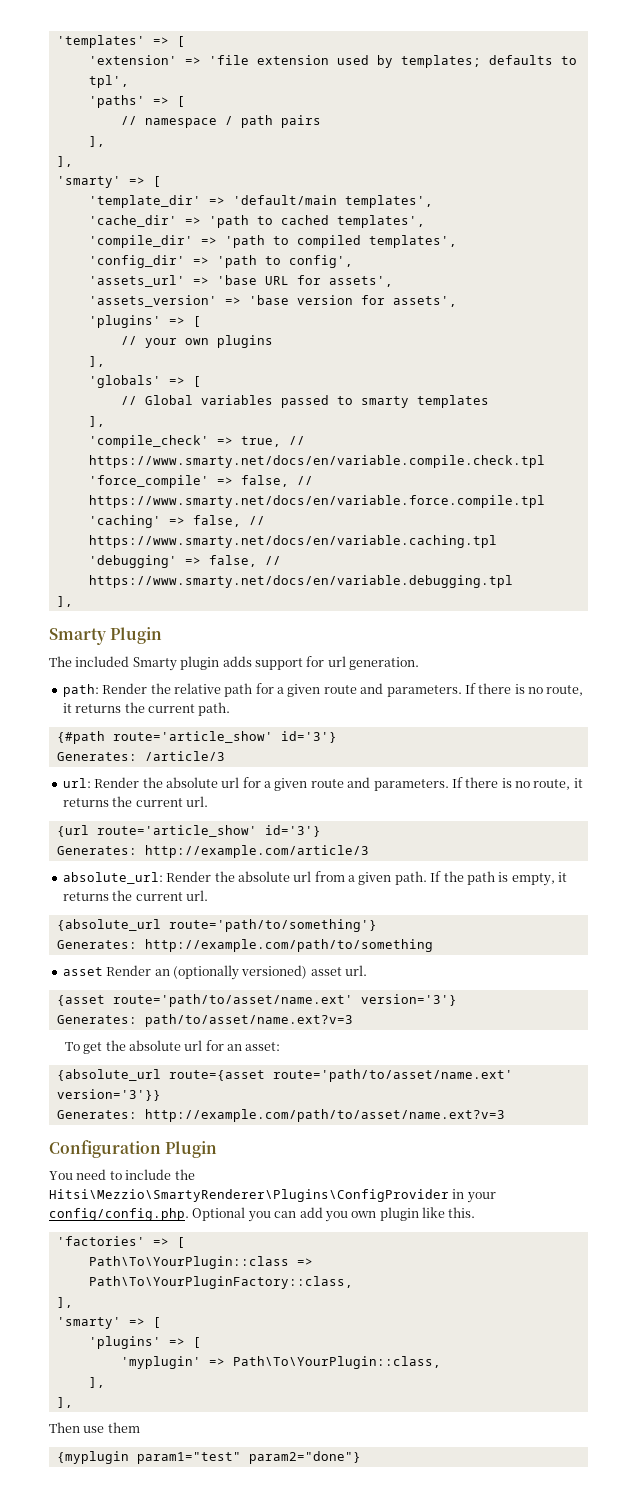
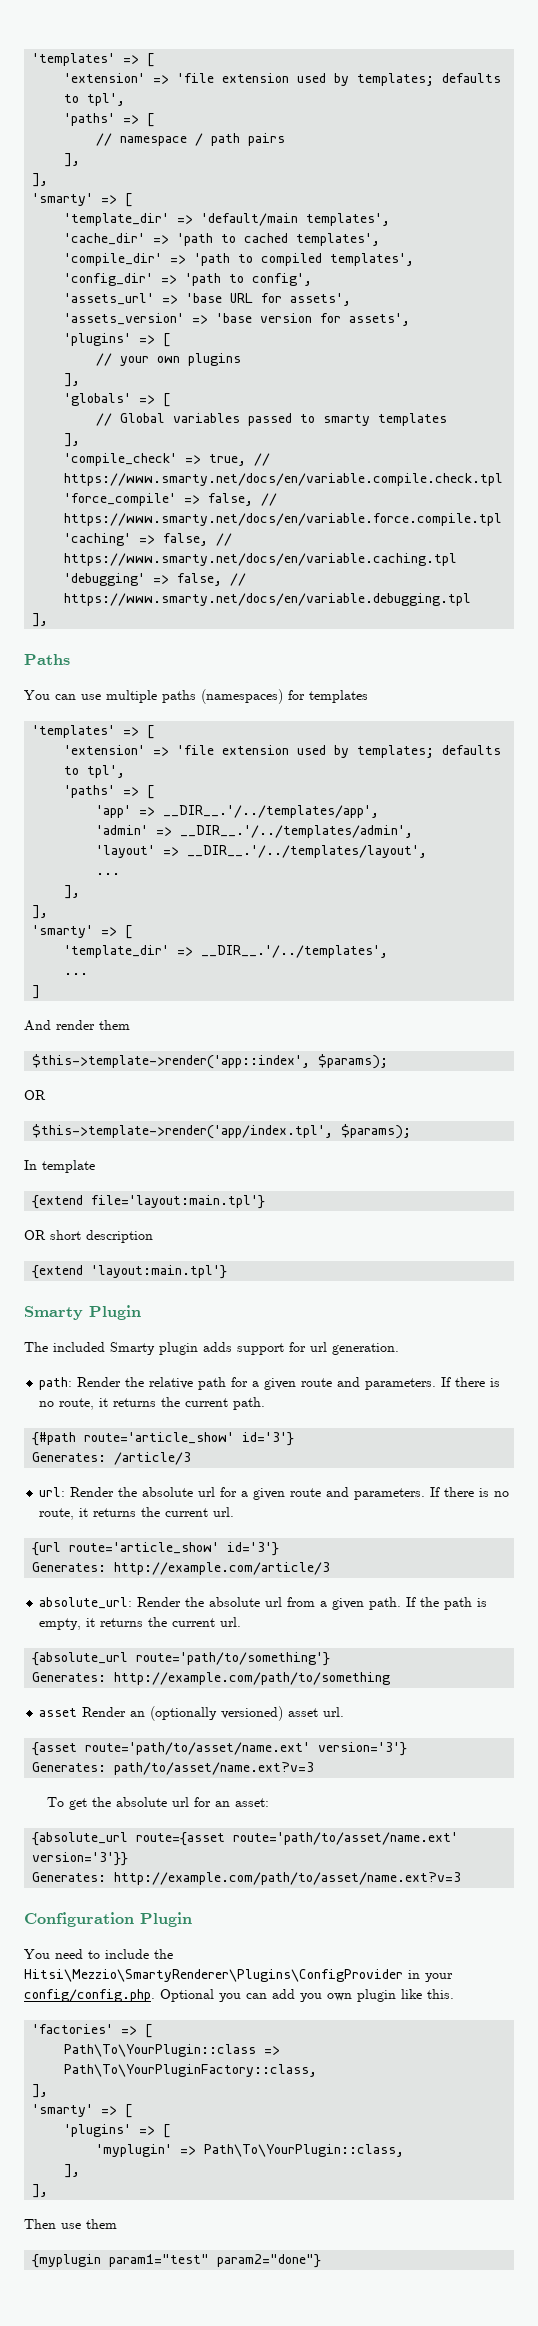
(73, 601) none -> [24,654,70,665] [24,689,368,704] [32,725,156,739] [64,745,502,758] [64,765,126,778] [64,785,156,799] [96,805,380,818] [96,825,414,838] [96,845,428,858] [96,873,121,875] [64,885,81,899] [32,905,49,919] [32,925,134,939] [64,945,389,958] [64,973,89,975] [32,985,41,999] [24,1020,130,1031] [32,1054,389,1069] [24,1090,46,1100] [32,1124,412,1139] [24,1160,95,1173] [32,1195,266,1209] [24,1230,153,1243] [32,1265,228,1279] // Paths // You can use multiple paths (namespaces) for templates // 'templates' => [ // 'extension' => 'file extension used by templates; defaults to tpl', // 'paths' => [ // 'app' => __DIR__.'/../templates/app', // 'admin' => __DIR__.'/../templates/admin', // 'layout' => __DIR__.'/../templates/layout', // ... // ], // ], // 'smarty' => [ // 'template_dir' => __DIR__.'/../templates', // ... // ] // And render them // $this->template->render('app::index', $params); // OR // $this->template->render('app/index.tpl', $params); // In template // {extend file='layout:main.tpl'} // OR short description // {extend 'layout:main.tpl'}

